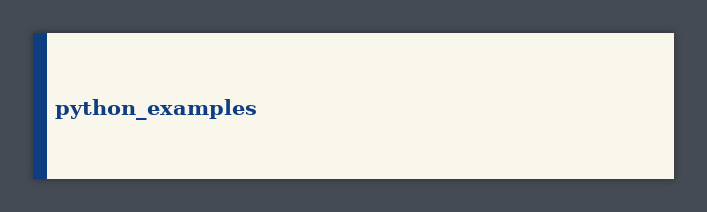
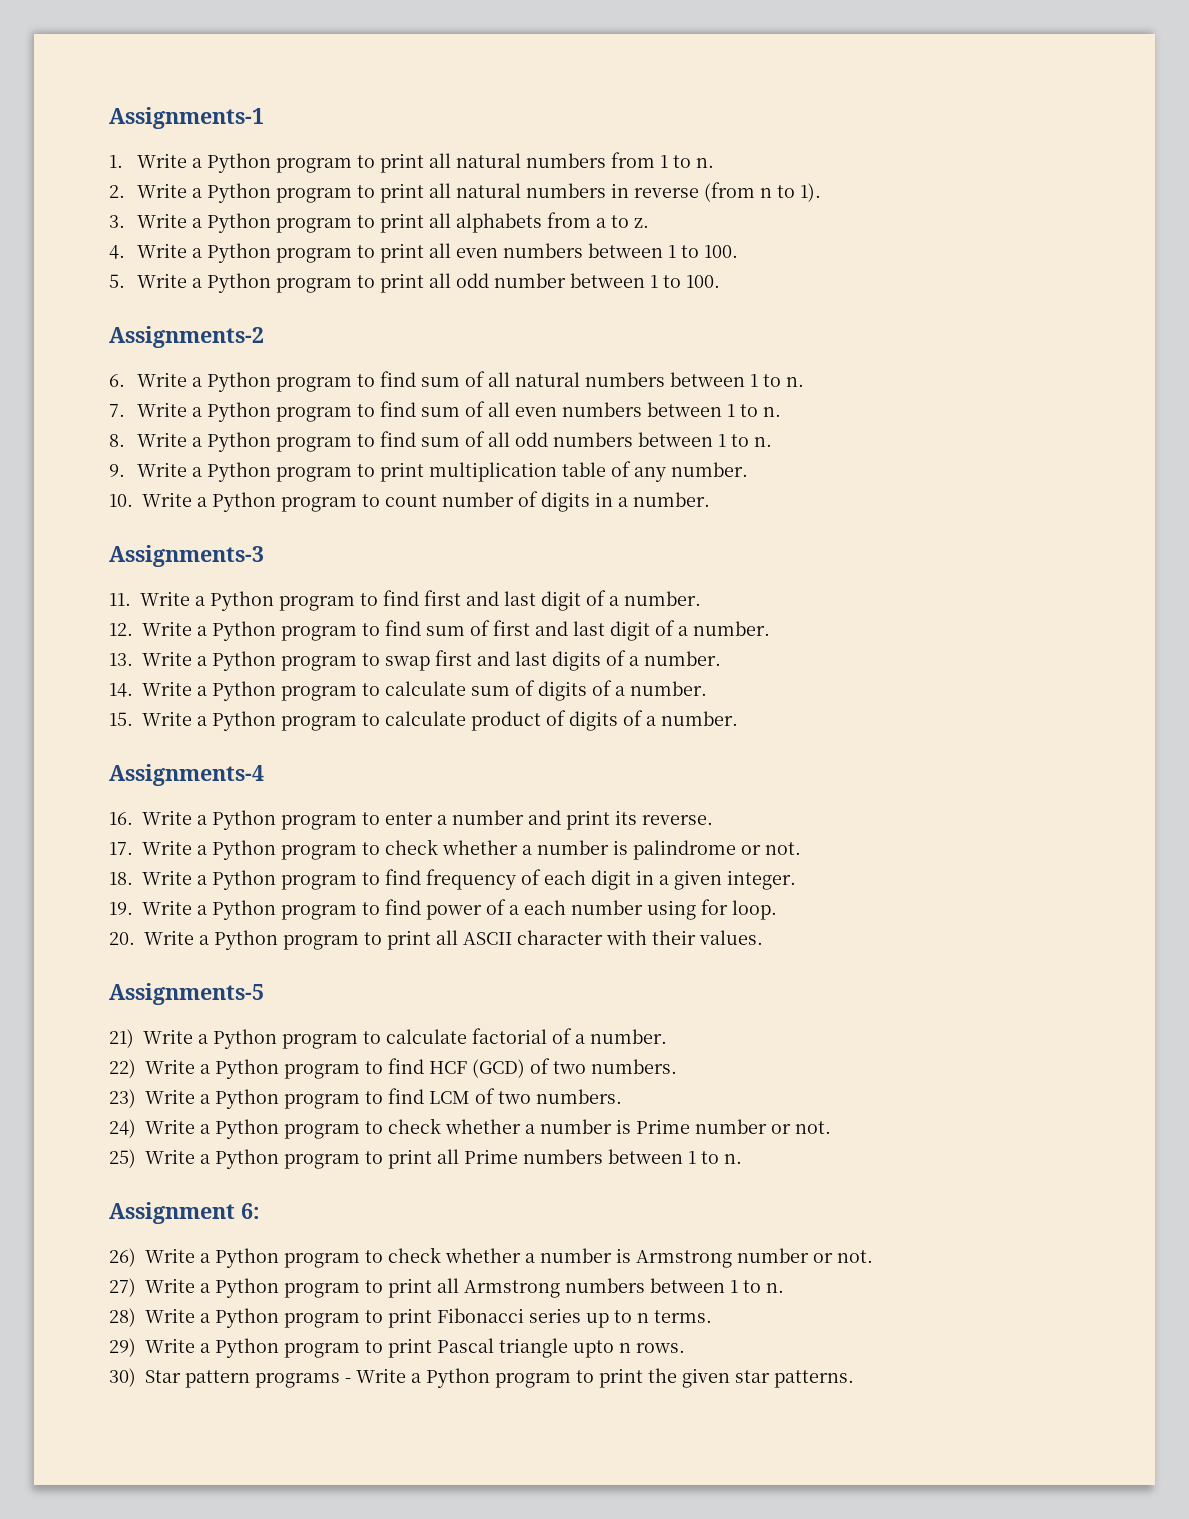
[55,99,257,120] python_examples -> [109,107,264,129] [109,152,715,173] [109,182,822,203] [109,212,650,233] [109,243,739,263] [109,273,721,293] [109,326,264,348] [109,371,805,392] [109,401,782,422] [109,431,773,452] [109,461,749,482] [109,491,710,512] [109,545,264,567] [109,590,701,611] [109,620,770,641] [109,650,721,671] [109,680,707,701] [109,710,738,731] [109,764,264,786] [109,810,713,830] [109,839,801,860] [109,869,796,890] [109,899,777,920] [109,930,763,950] [109,983,264,1005] [109,1028,667,1049] [109,1058,677,1079] [109,1088,622,1109] [109,1118,831,1139] [109,1149,742,1169] [109,1202,260,1224] [109,1247,873,1268] [109,1278,784,1298] [109,1308,712,1328] [109,1338,685,1358] [109,1368,854,1388] Assignments-1 // 1. Write a Python program to print all natural numbers from 1 to n. // 2. Write a Python program to print all natural numbers in reverse (from n to 1). // 3. Write a Python program to print all alphabets from a to z. // 4. Write a Python program to print all even numbers between 1 to 100. // 5. Write a Python program to print all odd number between 1 to 100. // Assignments-2 // 6. Write a Python program to find sum of all natural numbers between 1 to n. // 7. Write a Python program to find sum of all even numbers between 1 to n. // 8. Write a Python program to find sum of all odd numbers between 1 to n. // 9. Write a Python program to print multiplication table of any number. // 10. Write a Python program to count number of digits in a number. // Assignments-3 // 11. Write a Python program to find first and last digit of a number. // 12. Write a Python program to find sum of first and last digit of a number. // 13. Write a Python program to swap first and last digits of a number. // 14. Write a Python program to calculate sum of digits of a number. // 15. Write a Python program to calculate product of digits of a number. // Assignments-4 // 16. Write a Python program to enter a number and print its reverse. // 17. Write a Python program to check whether a number is palindrome or not. // 18. Write a Python program to find frequency of each digit in a given integer. // 19. Write a Python program to find power of a each number using for loop. // 20. Write a Python program to print all ASCII character with their values. // Assignments-5 // 21) Write a Python program to calculate factorial of a number. // 22) Write a Python program to find HCF (GCD) of two numbers. // 23) Write a Python program to find LCM of two numbers. // 24) Write a Python program to check whether a number is Prime number or not. // 25) Write a Python program to print all Prime numbers between 1 to n. // Assignment 6: // 26) Write a Python program to check whether a number is Armstrong number or not. // 27) Write a Python program to print all Armstrong numbers between 1 to n. // 28) Write a Python program to print Fibonacci series up to n terms. // 29) Write a Python program to print Pascal triangle upto n rows. // 30) Star pattern programs - Write a Python program to print the given star patterns.

